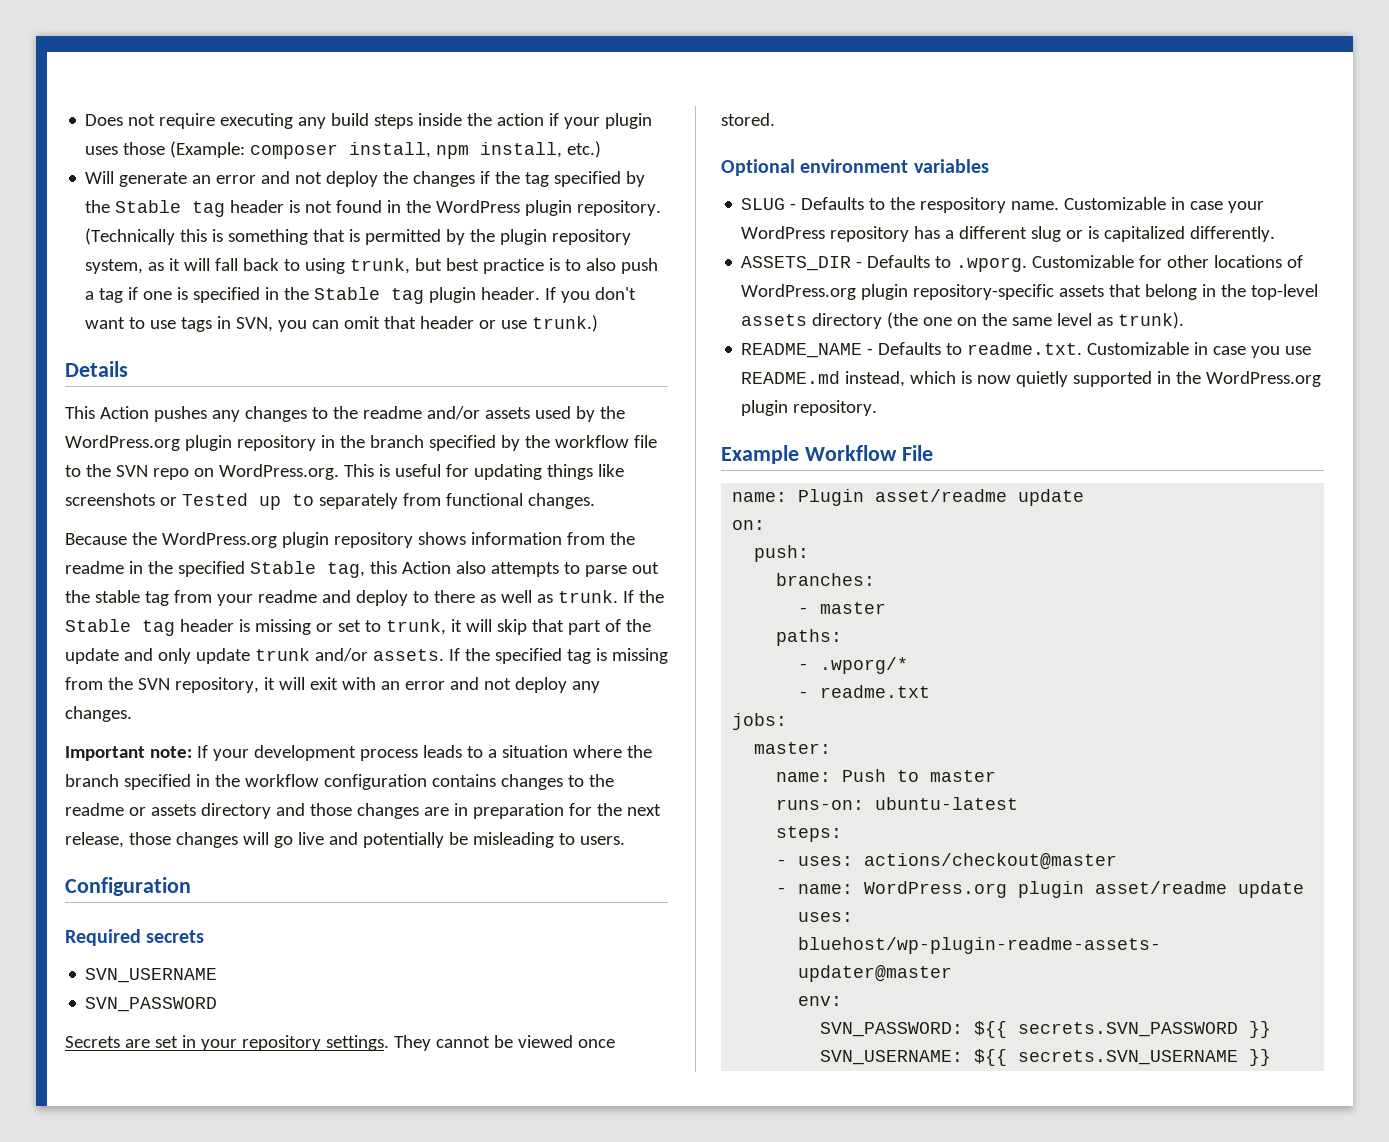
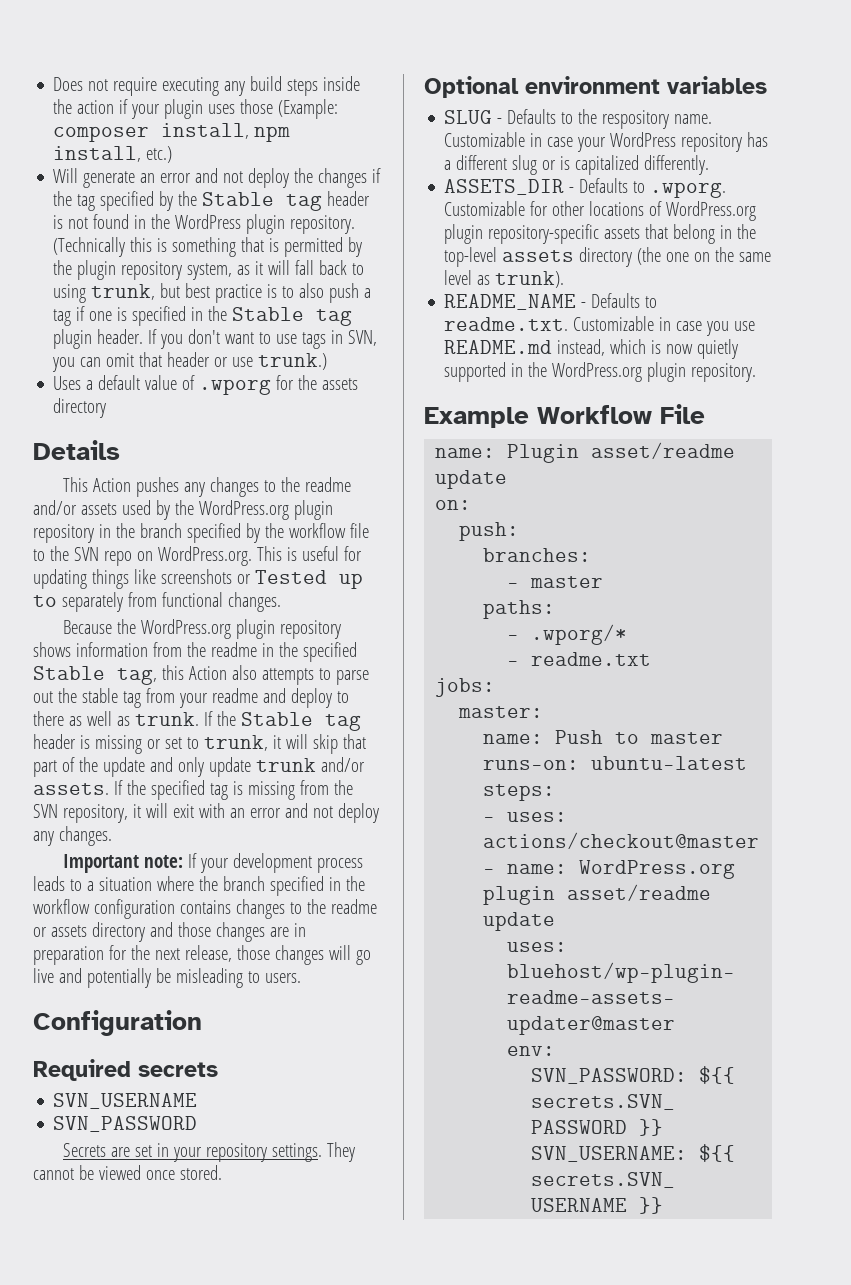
(599, 323) none -> [53,375,359,395] [53,398,107,418] // Uses a default value of .wporg for the assets directory

